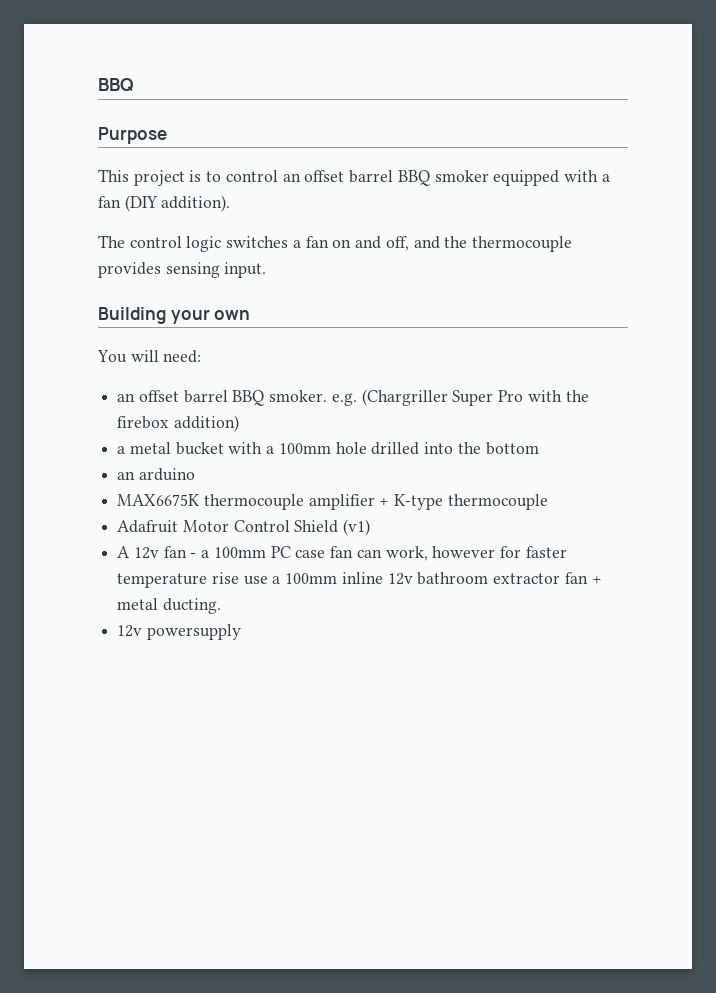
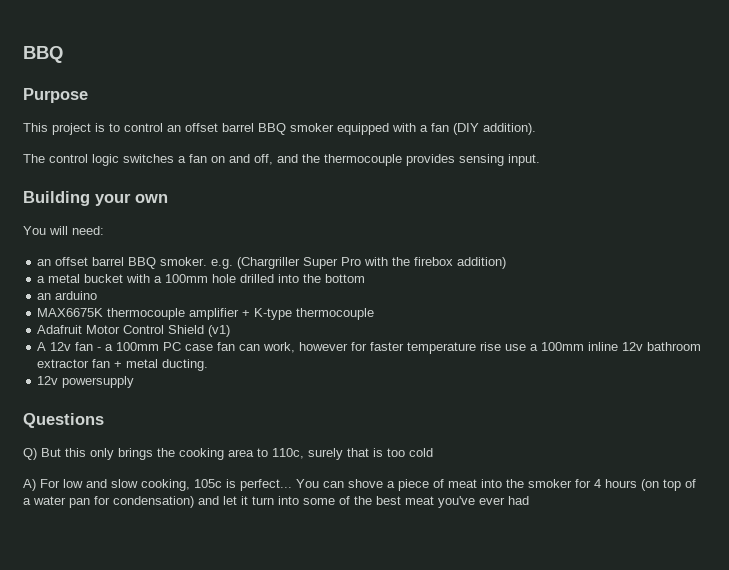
(241, 632) none -> [23,413,104,428] [23,448,433,460] [23,479,696,491] [23,496,529,508] // Questions // Q) But this only brings the cooking area to 110c, surely that is too cold // A) For low and slow cooking, 105c is perfect... You can shove a piece of meat into the smoker for 4 hours (on top of a water pan for condensation) and let it turn into some of the best meat you've ever had

